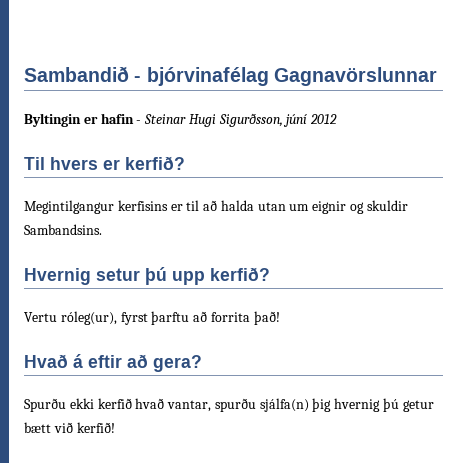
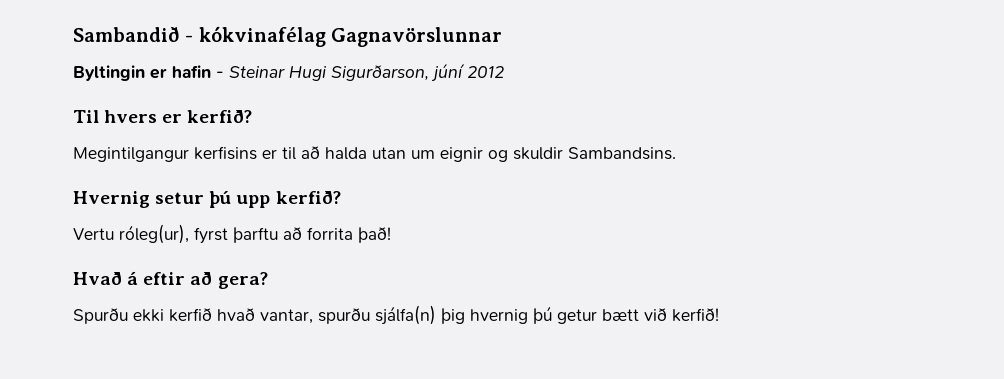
[146,67,269,86] bjórvinafélag -> [198,26,326,47] kókvinafélag
[218,113,283,127] Sigurðsson, -> [331,65,429,81] Sigurðarson,

